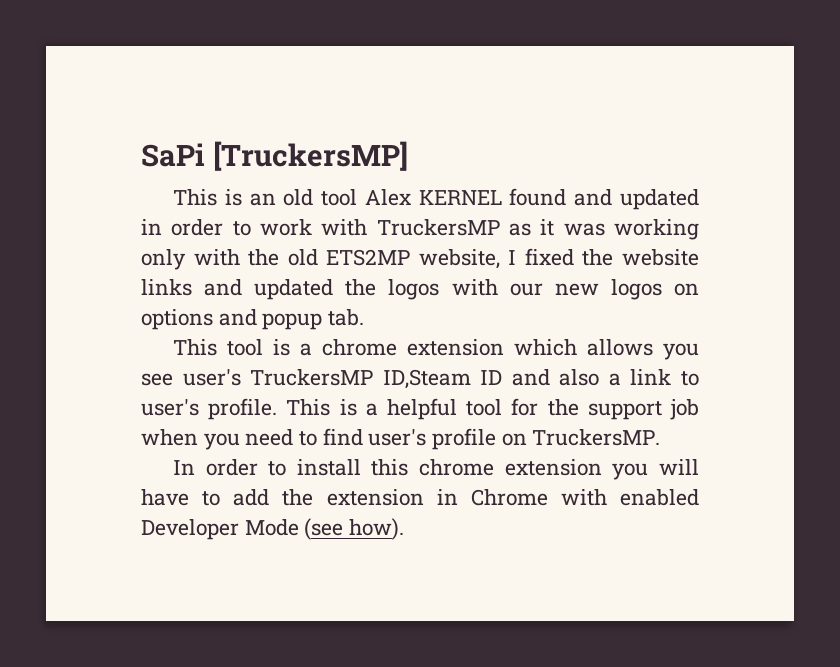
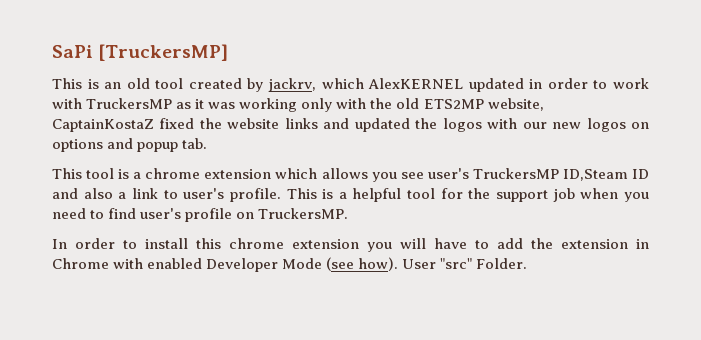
[364,188,613,206] Alex KERNEL found and -> [188,78,464,92] created by jackrv, which AlexKERNEL
[508,250,517,265] I -> [52,119,154,132] CaptainKostaZ
(405, 529) none -> [402,258,528,269] User "src" Folder.

